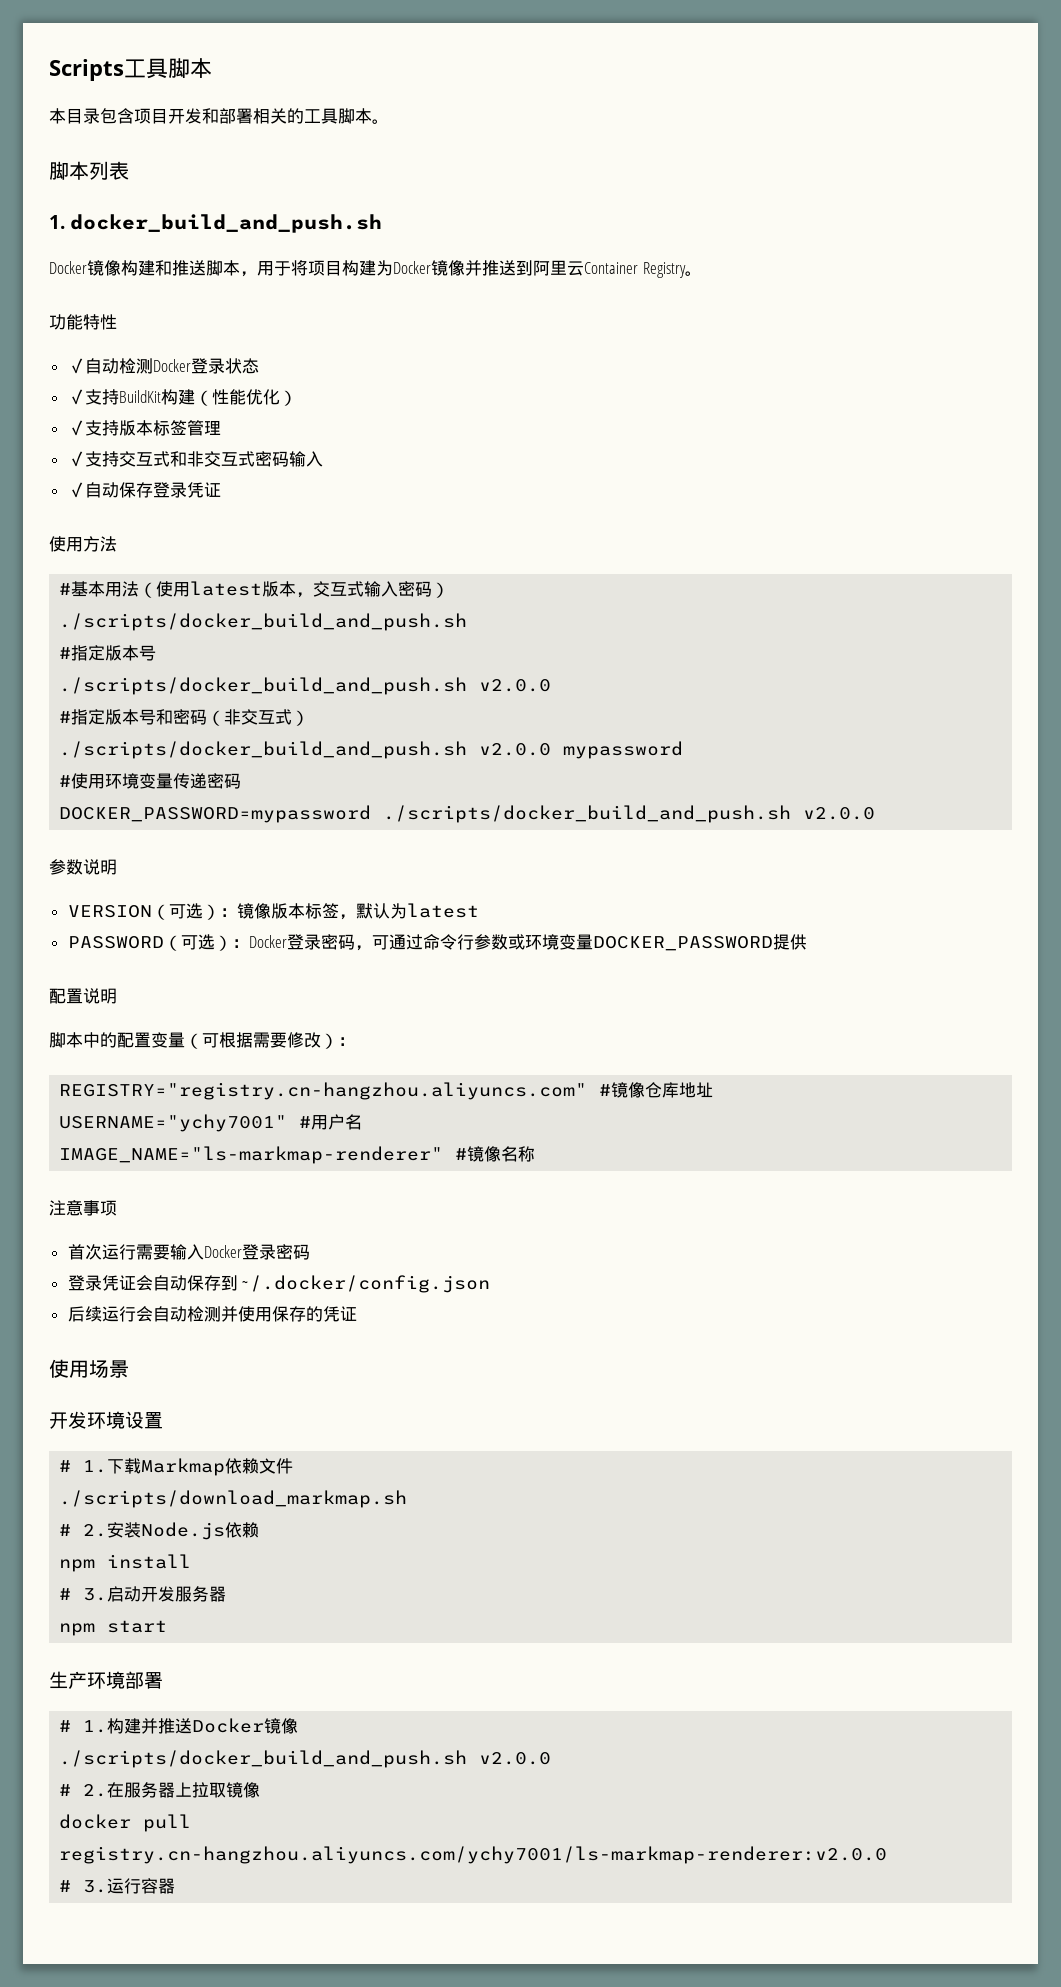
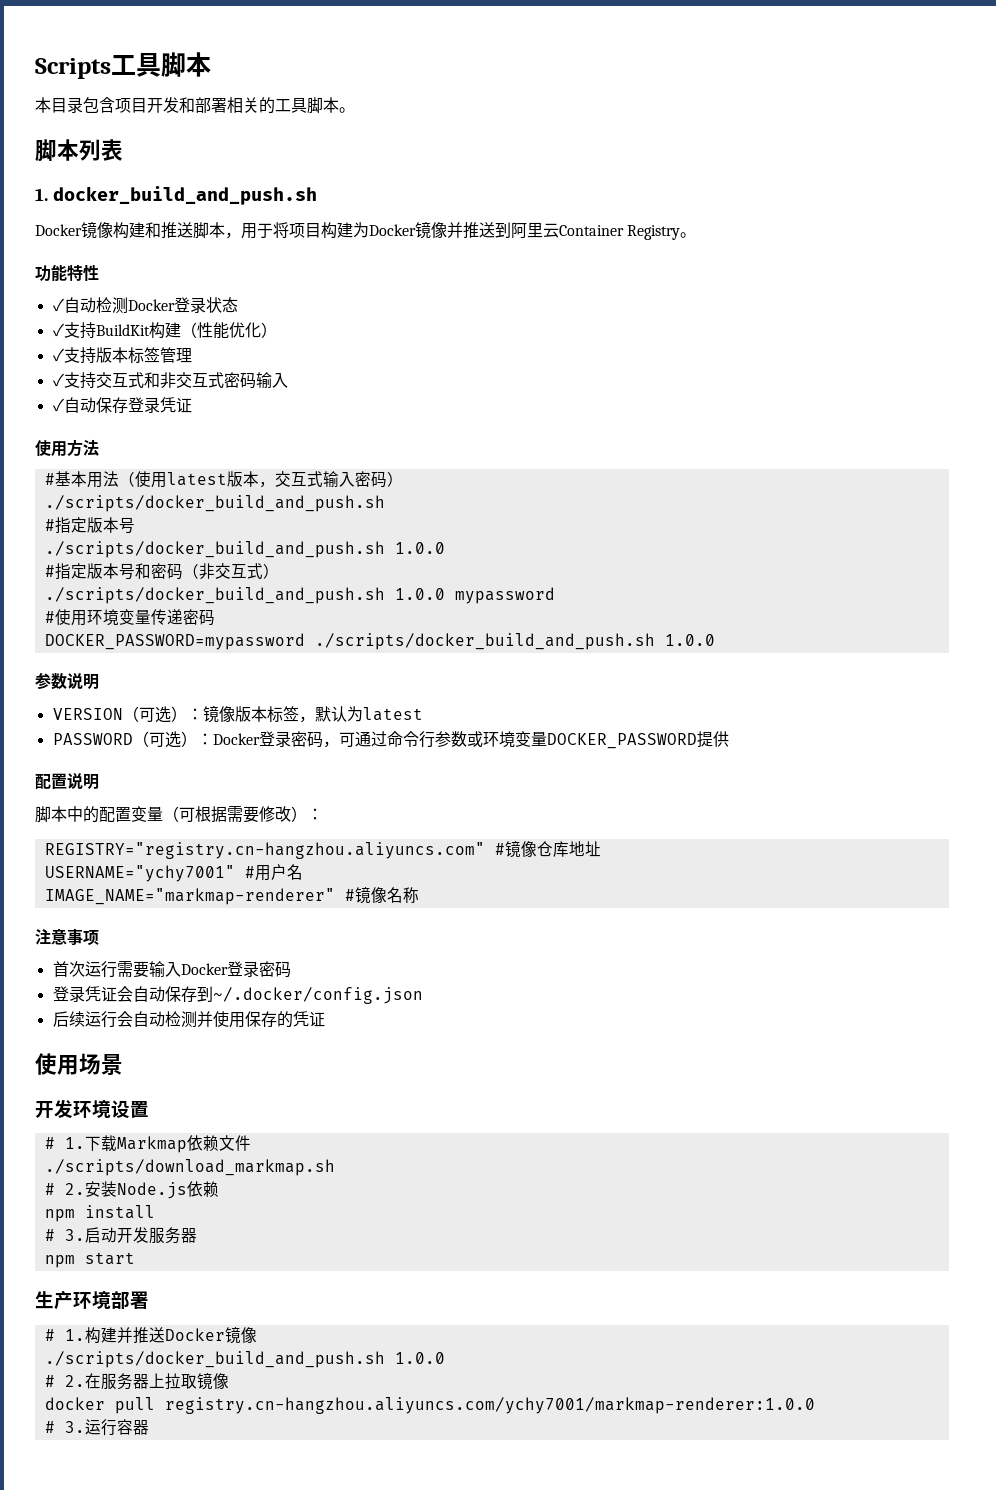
[479,679,552,692] v2.0.0 -> [394,542,445,554] 1.0.0
[479,743,552,756] v2.0.0 -> [394,588,445,600] 1.0.0
[803,807,876,820] v2.0.0 -> [664,634,715,646] 1.0.0
[59,1146,444,1164] IMAGE_NAME="ls-markmap-renderer" -> [44,888,335,905] IMAGE_NAME="markmap-renderer"
[479,1752,552,1765] v2.0.0 -> [394,1352,445,1364] 1.0.0
[59,1846,888,1864] registry.cn-hangzhou.aliyuncs.com/ychy7001/ls-markmap-renderer:v2.0.0 -> [164,1397,815,1414] registry.cn-hangzhou.aliyuncs.com/ychy7001/markmap-renderer:1.0.0

